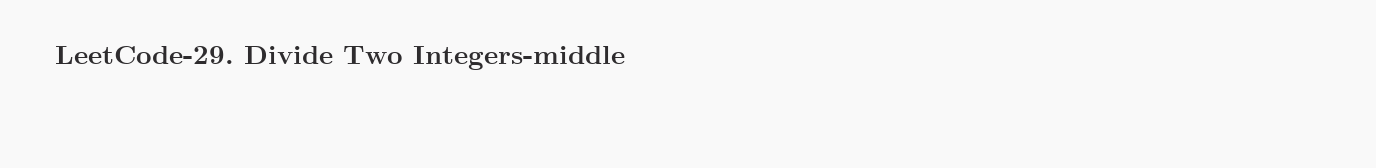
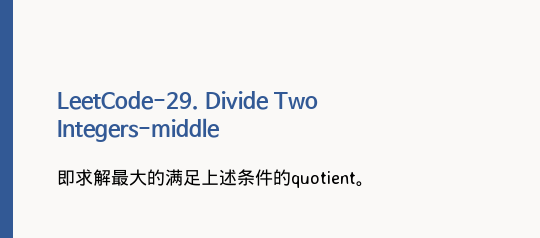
(625, 58) none -> [57,169,374,188] // 即求解最大的满足上述条件的quotient。

